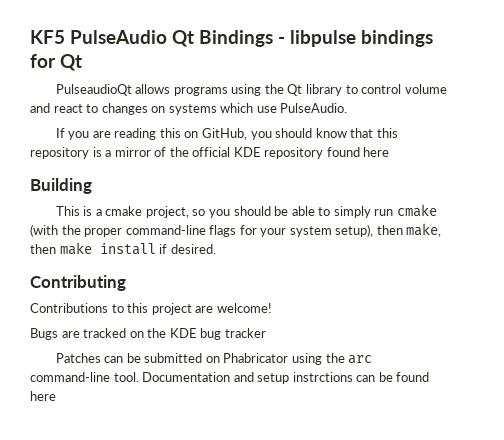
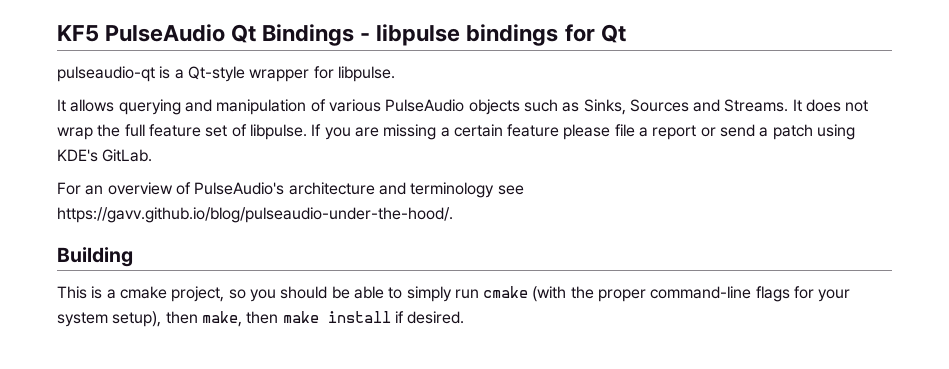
[55,84,447,96] [30,103,348,115] [55,128,398,140] [30,147,390,159] PulseaudioQt allows programs using the Qt library to control volume and react to changes on systems which use PulseAudio. // If you are reading this on GitHub, you should know that this repository is a mirror of the official KDE repository found here -> [57,66,395,82] [57,99,869,115] [57,124,856,140] [57,149,153,162] [57,182,524,198] [57,207,453,223] pulseaudio-qt is a Qt-style wrapper for libpulse. // It allows querying and manipulation of various PulseAudio objects such as Sinks, Sources and Streams. It does not wrap the full feature set of libpulse. If you are missing a certain feature please file a report or send a patch using KDE's GitLab. // For an overview of PulseAudio's architecture and terminology see https://gavv.github.io/blog/pulseaudio-under-the-hood/.
[30,275,126,291] [30,303,272,315] [30,328,266,340] [55,353,373,365] [30,372,430,384] [30,391,56,401] // Contributing // Contributions to this project are welcome! // Bugs are tracked on the KDE bug tracker // Patches can be submitted on Phabricator using the arc command-line tool. Documentation and setup instrctions can be found here -> (465, 317) none

